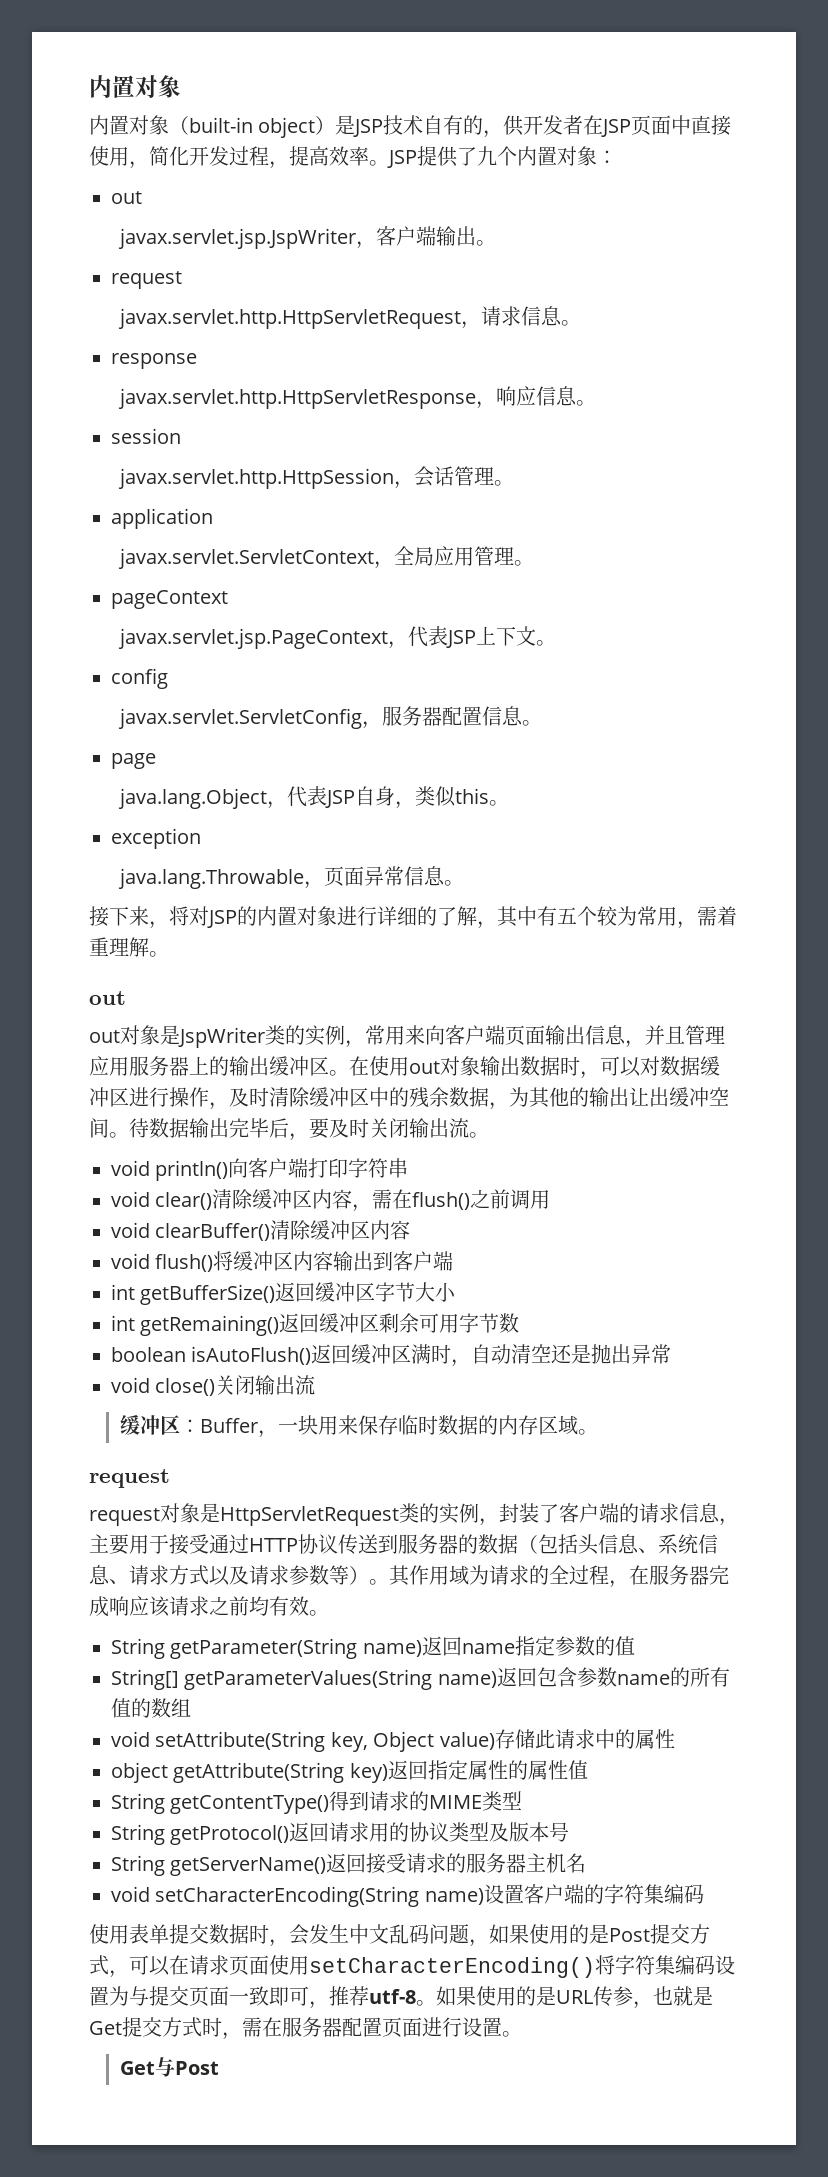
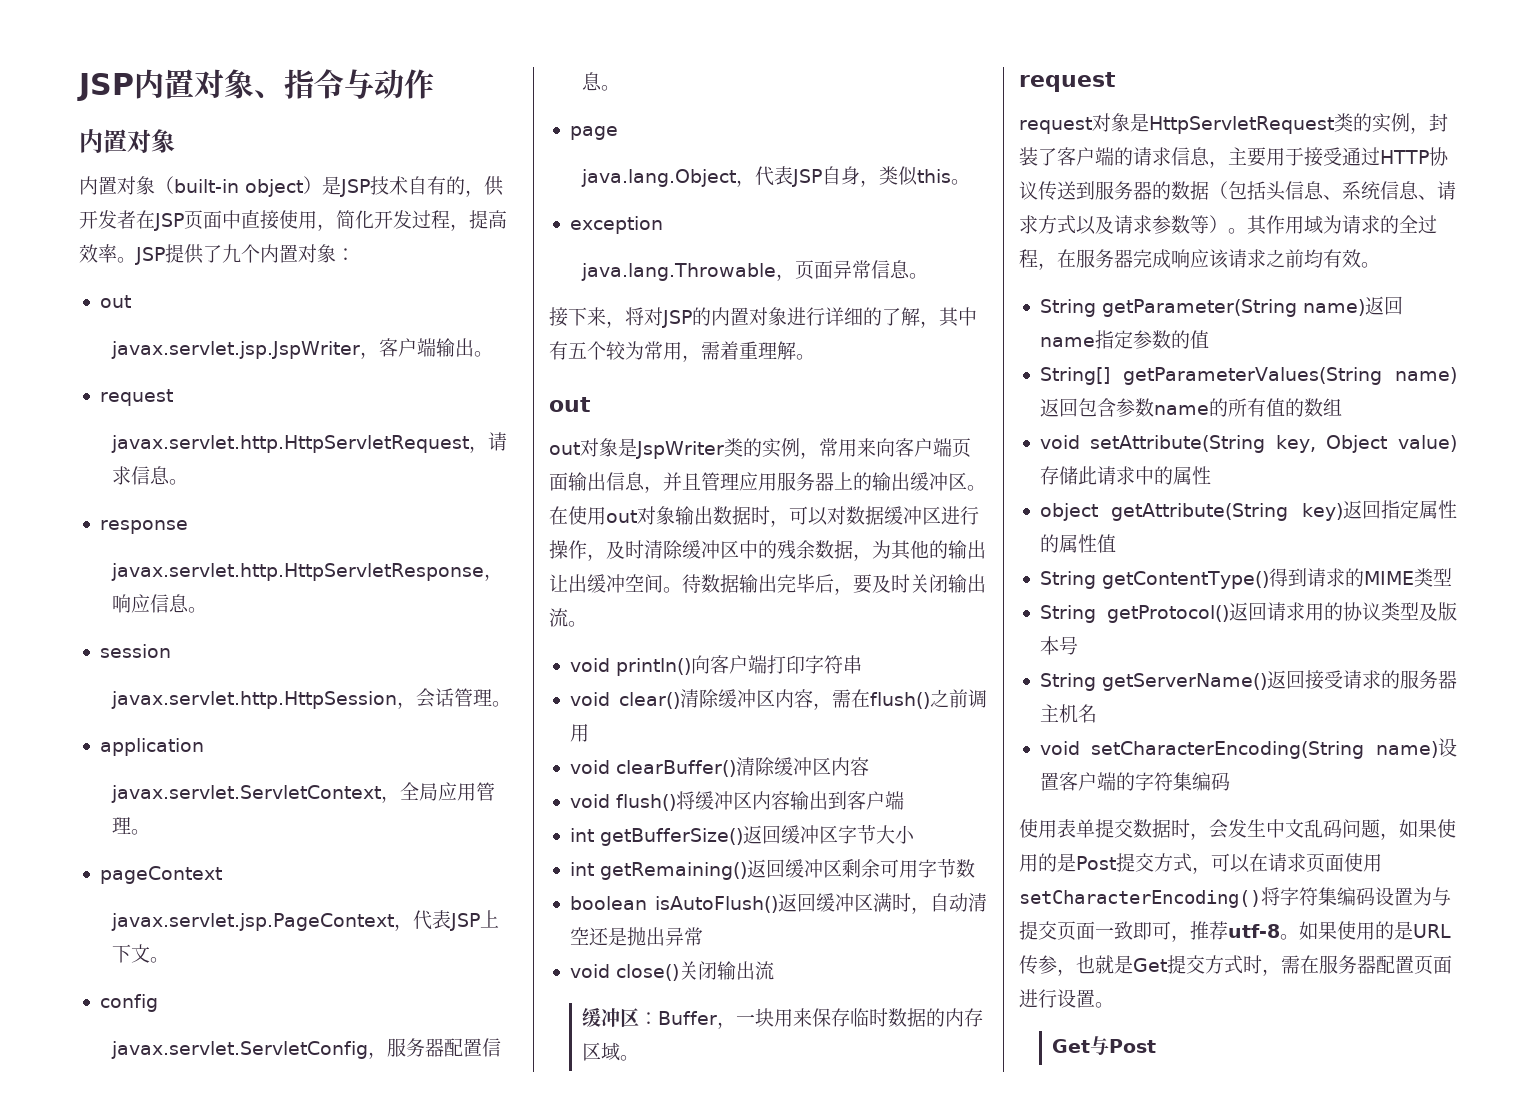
(89, 86) none -> [77,69,434,101] JSP内置对象、指令与动作 //

